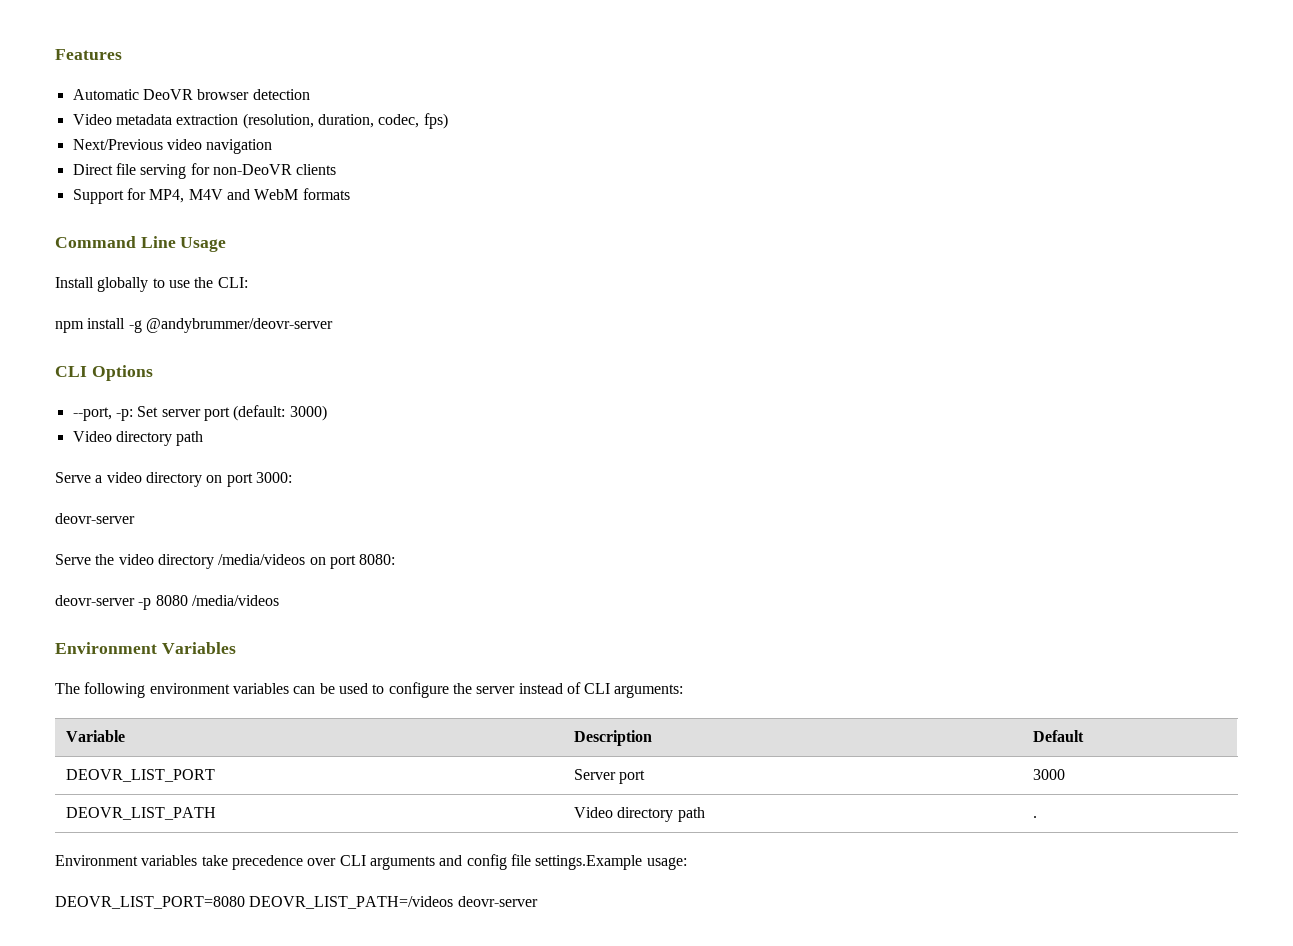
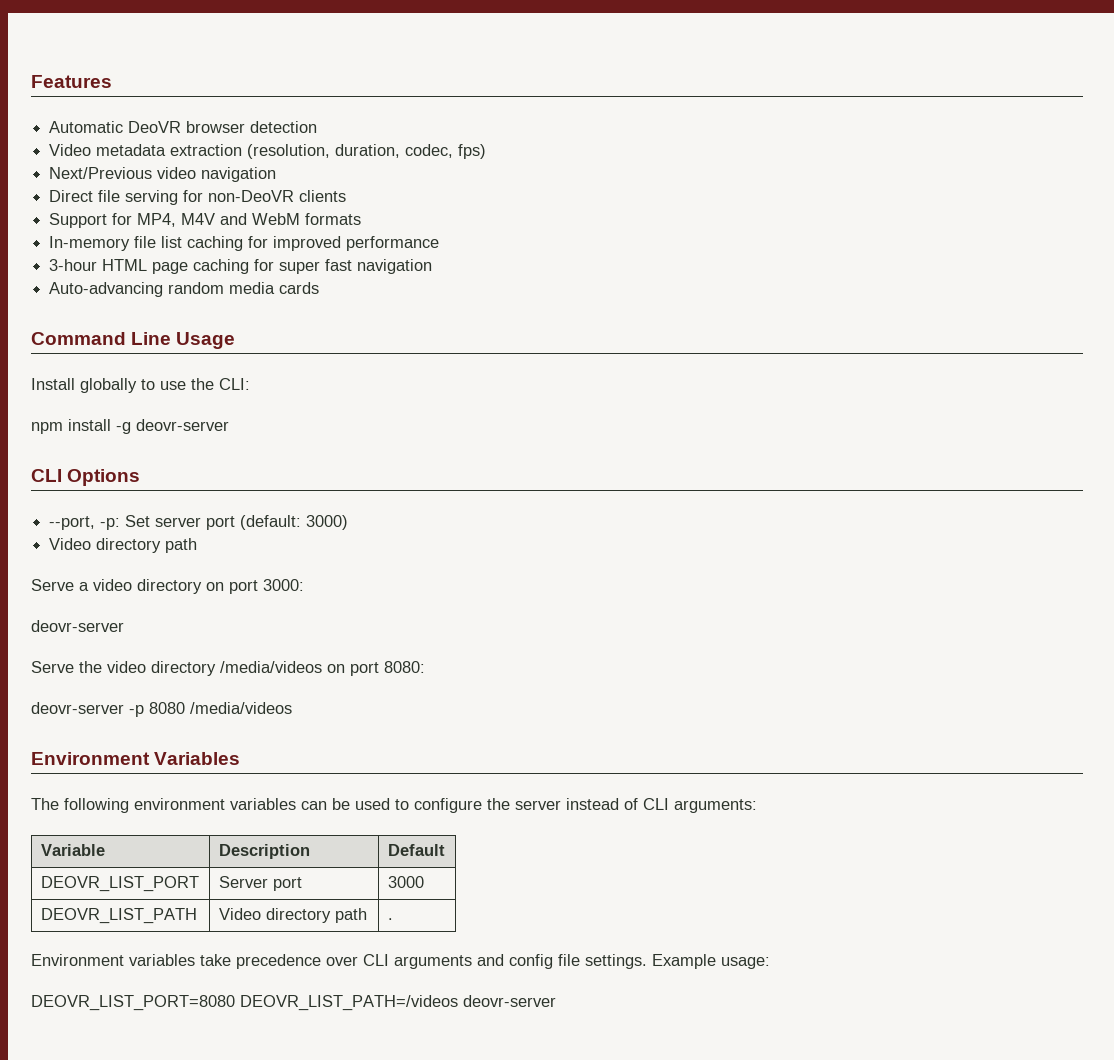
(350, 194) none -> [49,236,440,251] [49,259,433,274] [49,282,320,297] // In-memory file list caching for improved performance // 3-hour HTML page caching for super fast navigation // Auto-advancing random media cards
[145,318,333,333] @andybrummer/deovr-server -> [136,419,229,431] deovr-server
[535,855,643,870] settings.Example -> [585,954,716,969] settings. Example

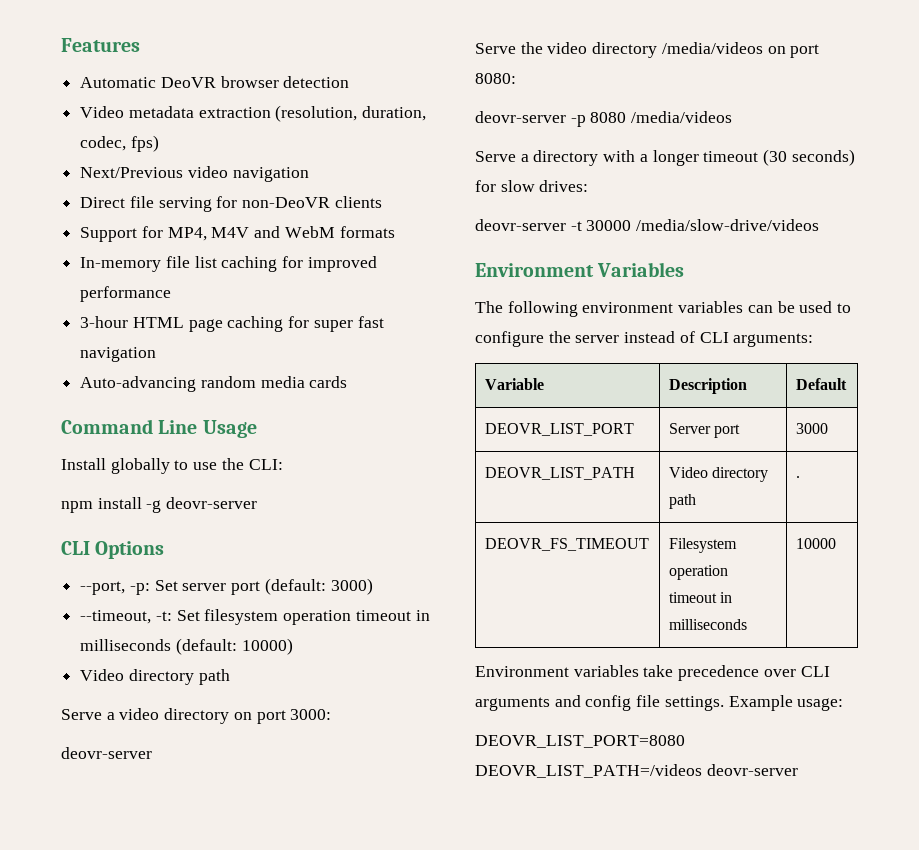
(349, 522) none -> [80,609,430,625] [80,638,293,655] // --timeout, -t: Set filesystem operation timeout in milliseconds (default: 10000)
(292, 708) none -> [475,149,855,166] [475,180,589,192] [475,219,820,231] // Serve a directory with a longer timeout (30 seconds) for slow drives: // deovr-server -t 30000 /media/slow-drive/videos
(393, 919) none -> [484,538,649,551] [668,538,737,553] [668,565,728,580] [668,592,733,603] [668,619,747,630] [795,538,836,549] // DEOVR_FS_TIMEOUT | Filesystem operation timeout in milliseconds | 10000

